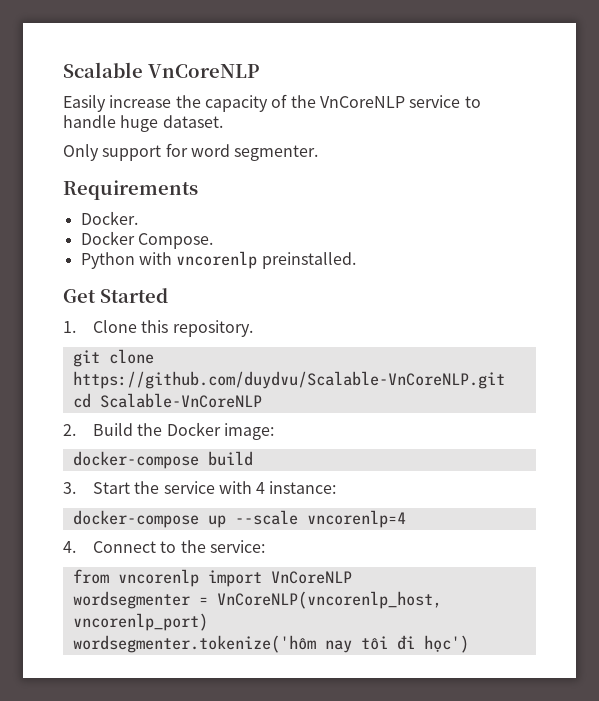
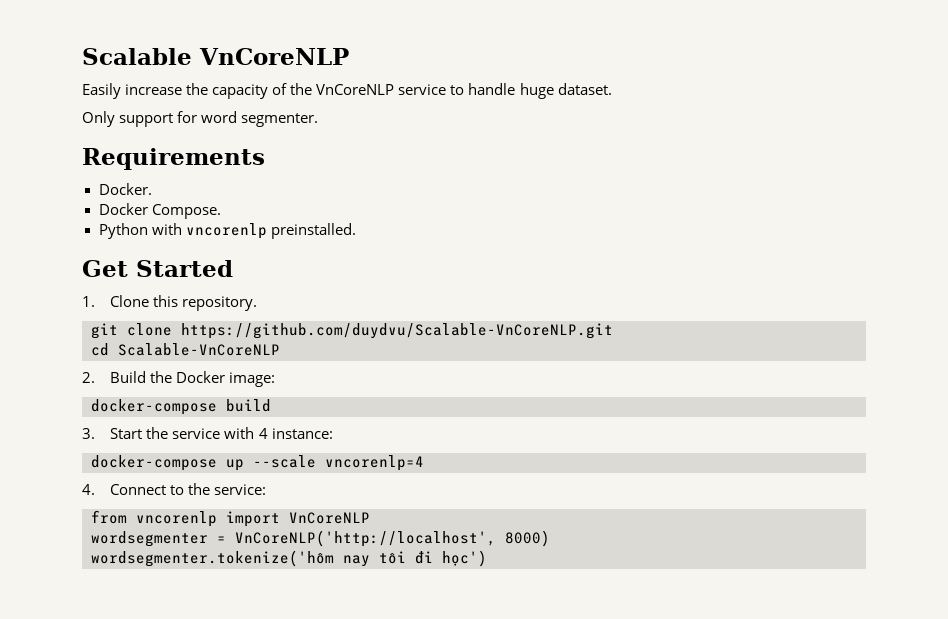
[216,591,442,609] [72,613,208,631] VnCoreNLP(vncorenlp_host, vncorenlp_port) -> [235,530,550,547] VnCoreNLP('http://localhost', 8000)

